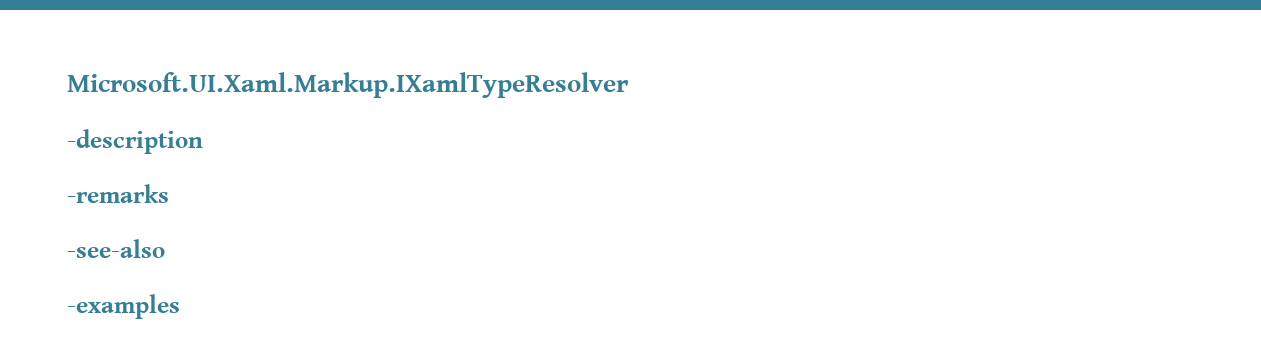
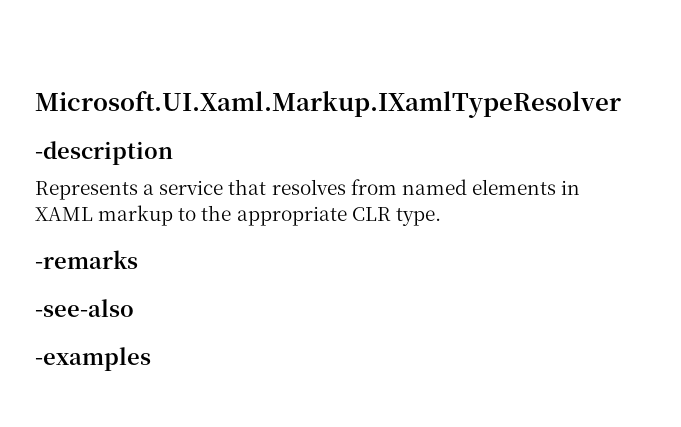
(203, 141) none -> [35,179,581,200] [35,205,441,226] // Represents a service that resolves from named elements in XAML markup to the appropriate CLR type.

